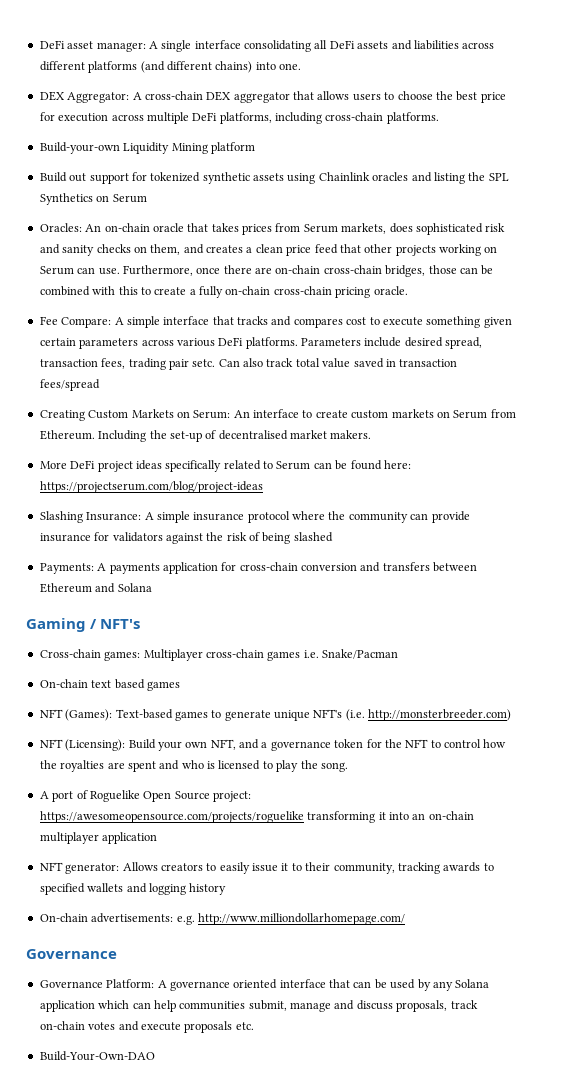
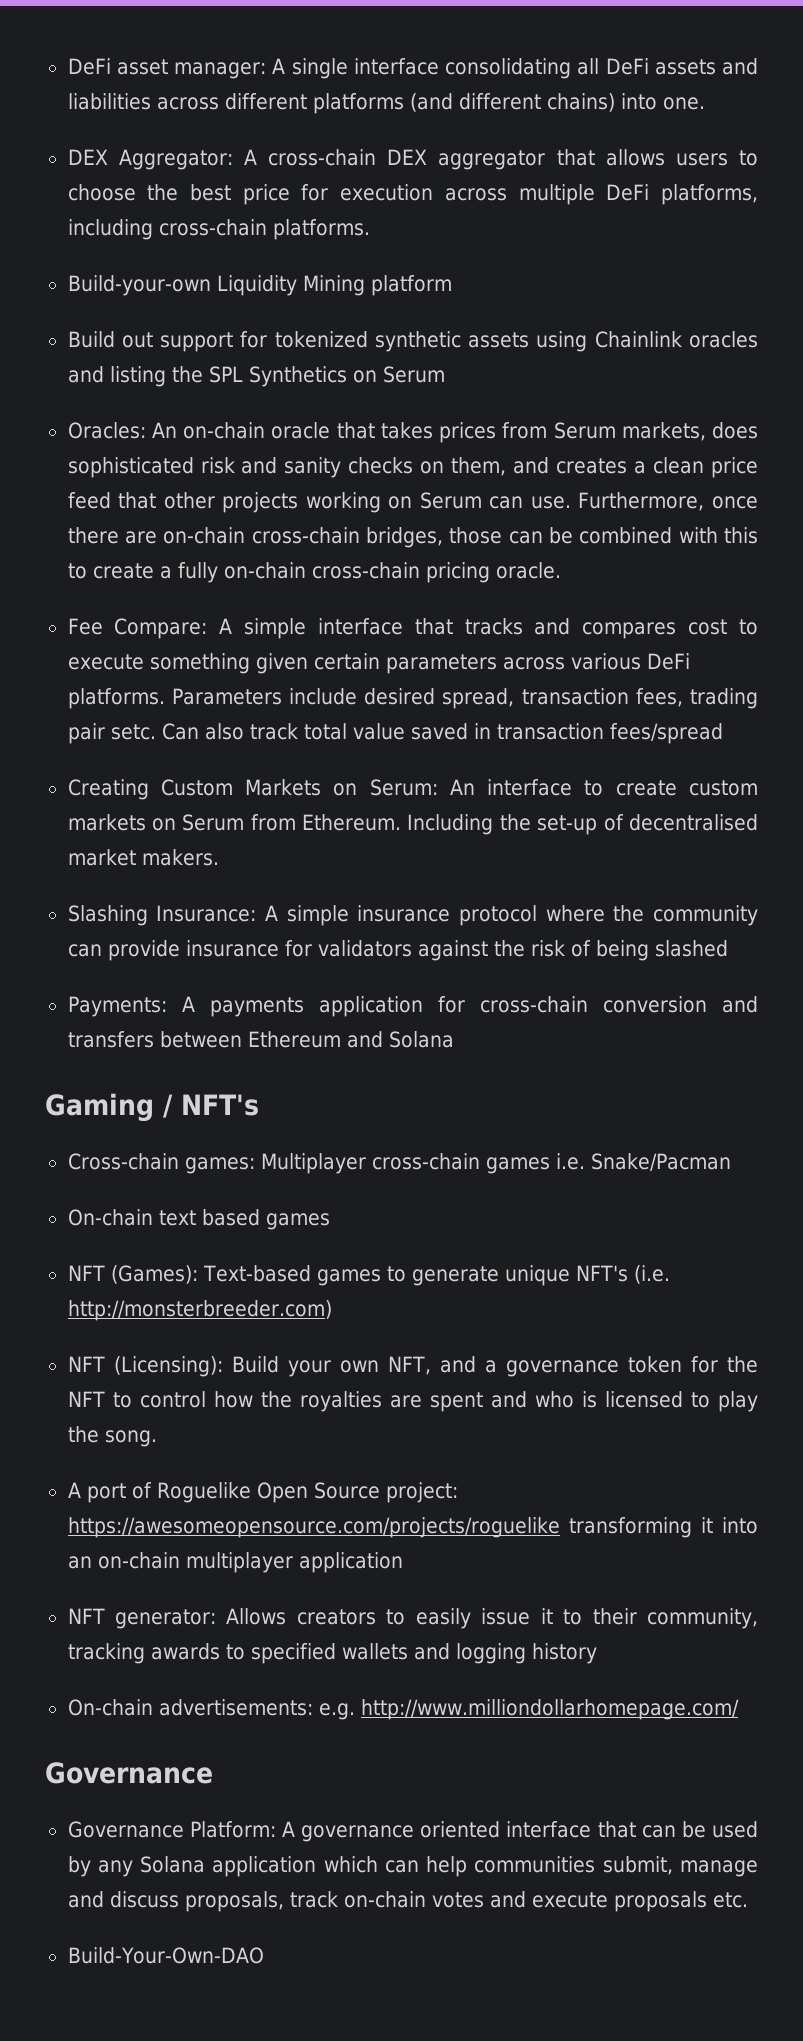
[39,460,411,472] [39,481,263,493] // More DeFi project ideas specifically related to Serum can be found here: https://projectserum.com/blog/project-ideas -> (219, 857) none

